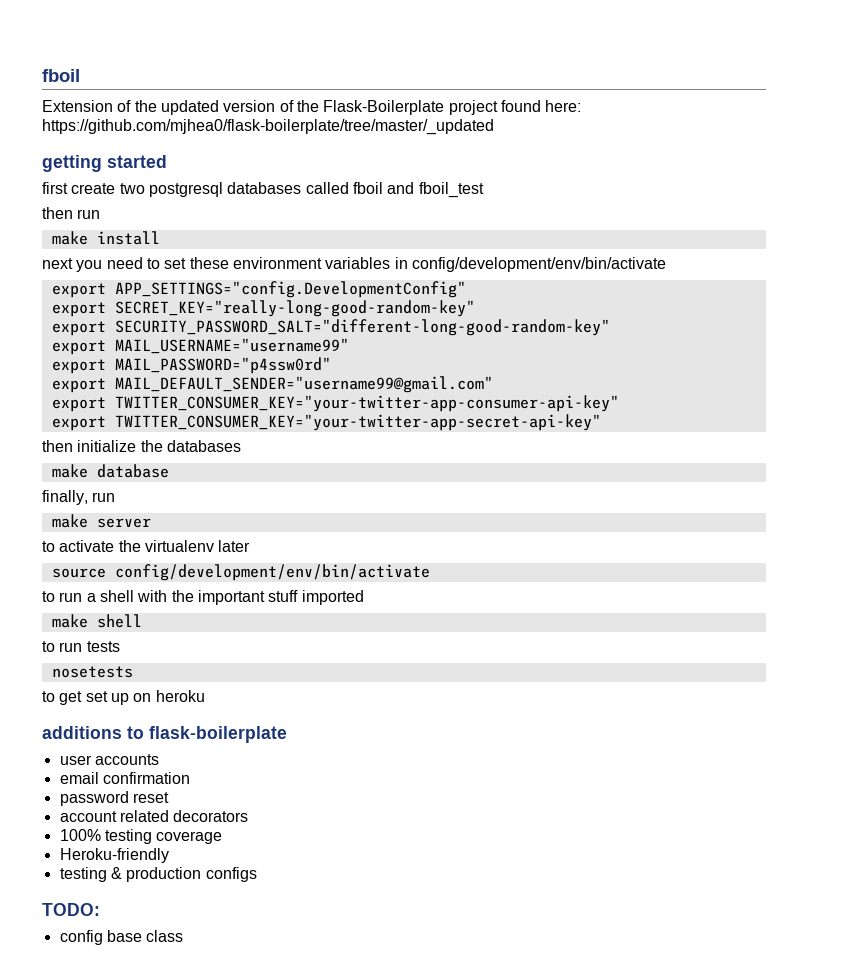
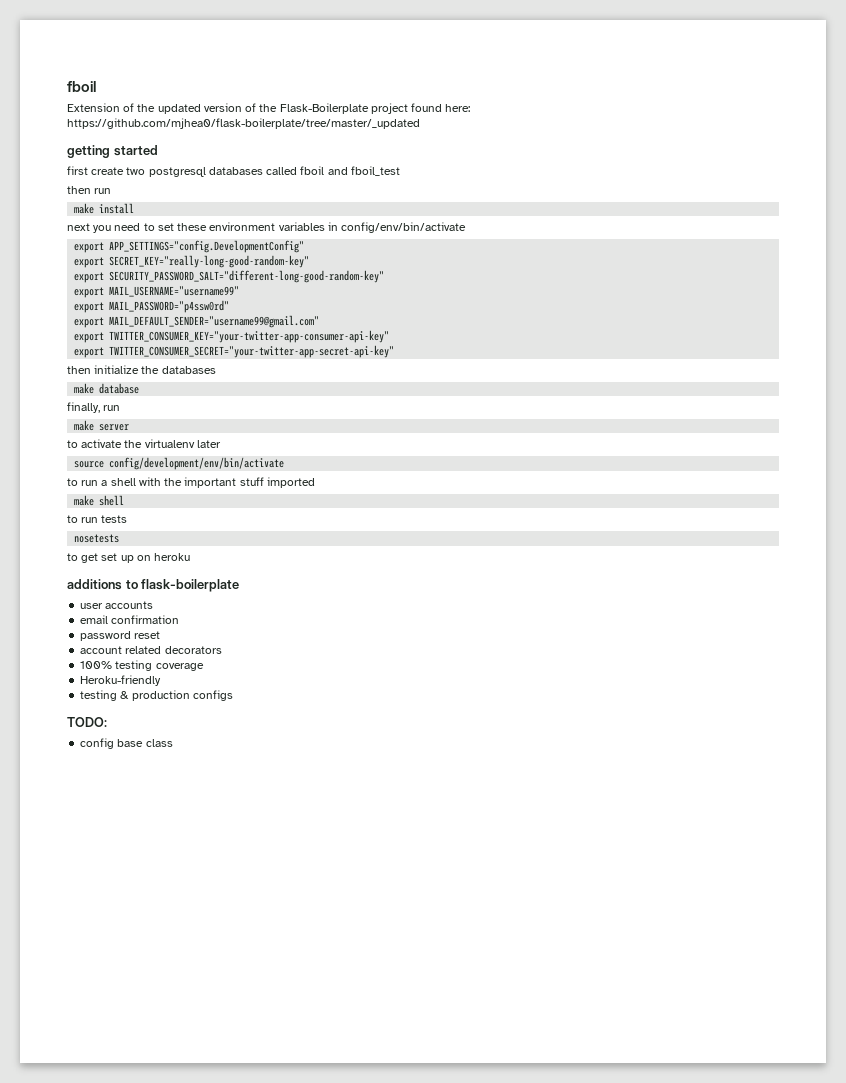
[411,257,666,272] config/development/env/bin/activate -> [341,222,467,233] config/env/bin/activate
[114,414,601,431] TWITTER_CONSUMER_KEY="your-twitter-app-secret-api-key" -> [109,345,395,358] TWITTER_CONSUMER_SECRET="your-twitter-app-secret-api-key"

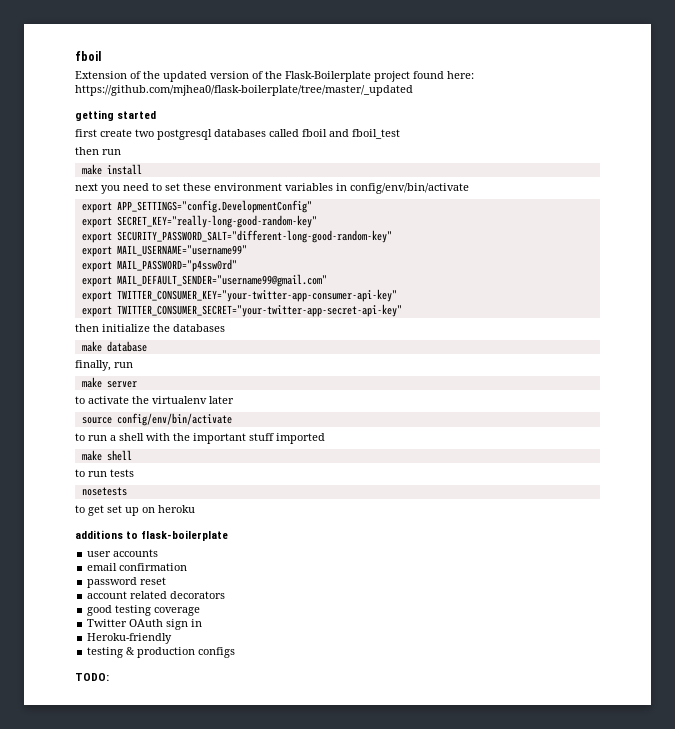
[109,457,285,470] config/development/env/bin/activate -> [116,413,232,426] config/env/bin/activate
[80,661,113,669] 100% -> [87,605,113,616] good
(204, 667) none -> [87,619,203,630] // Twitter OAuth sign in
[80,738,173,749] // config base class -> (109, 677) none

